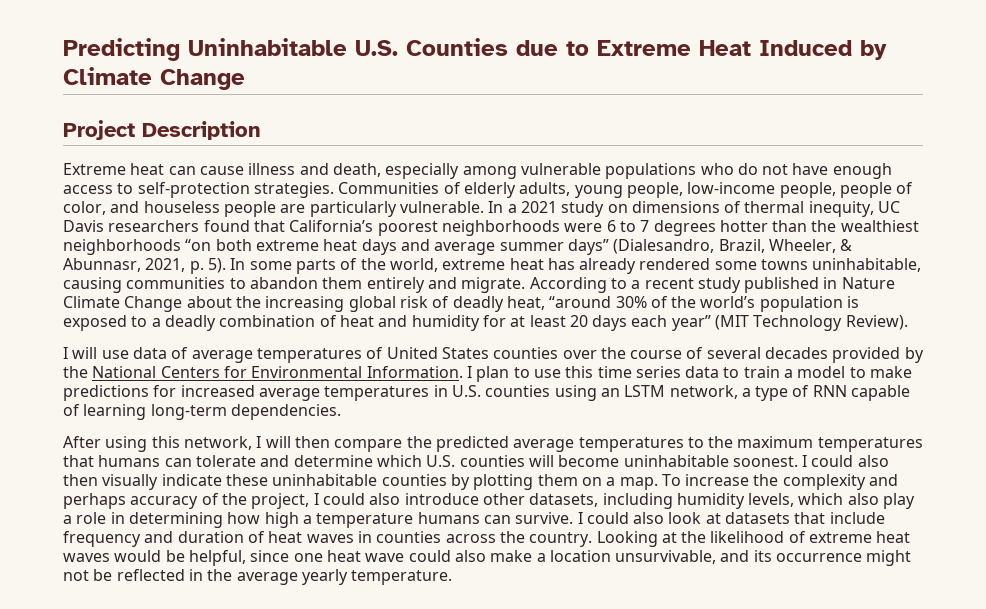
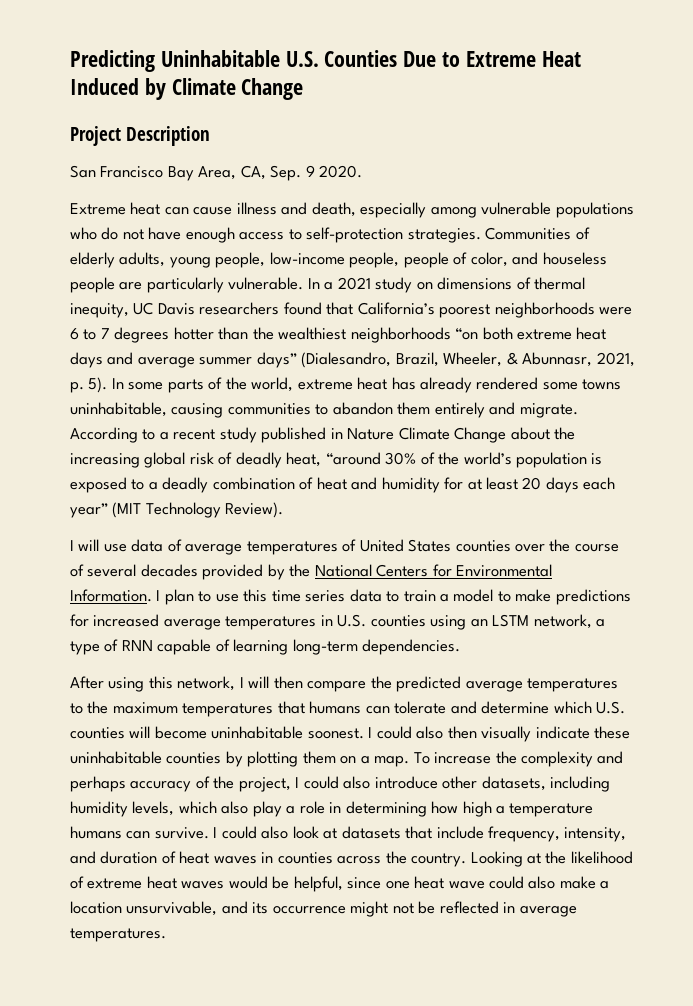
[516,40,558,56] due -> [403,51,437,67] Due
(261, 130) none -> [70,165,363,181] // San Francisco Bay Area, CA, Sep. 9 2020.
[63,531,141,547] frequency -> [488,826,627,842] frequency, intensity,
[207,569,453,585] the average yearly temperature. -> [519,906,577,917] [70,928,166,942] average temperatures.

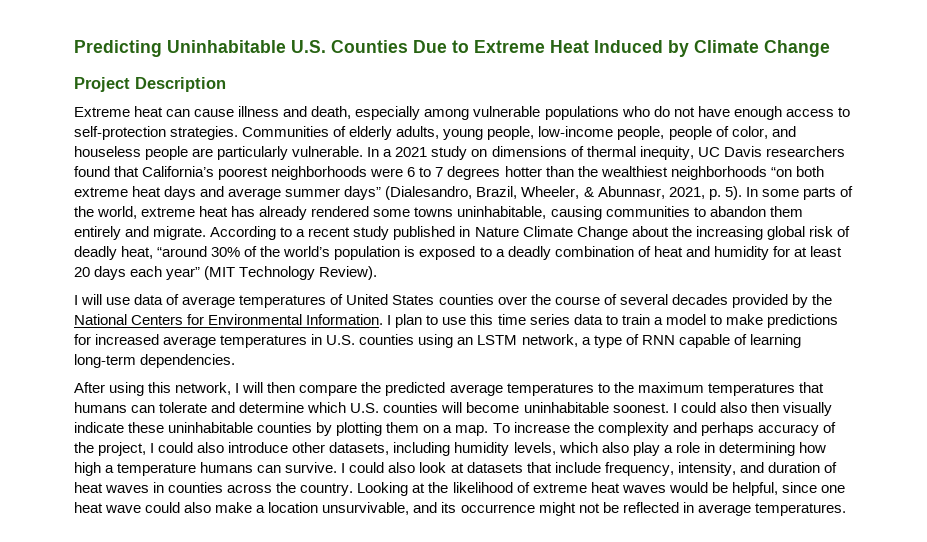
[70,165,363,181] // San Francisco Bay Area, CA, Sep. 9 2020. -> (226, 84) none

